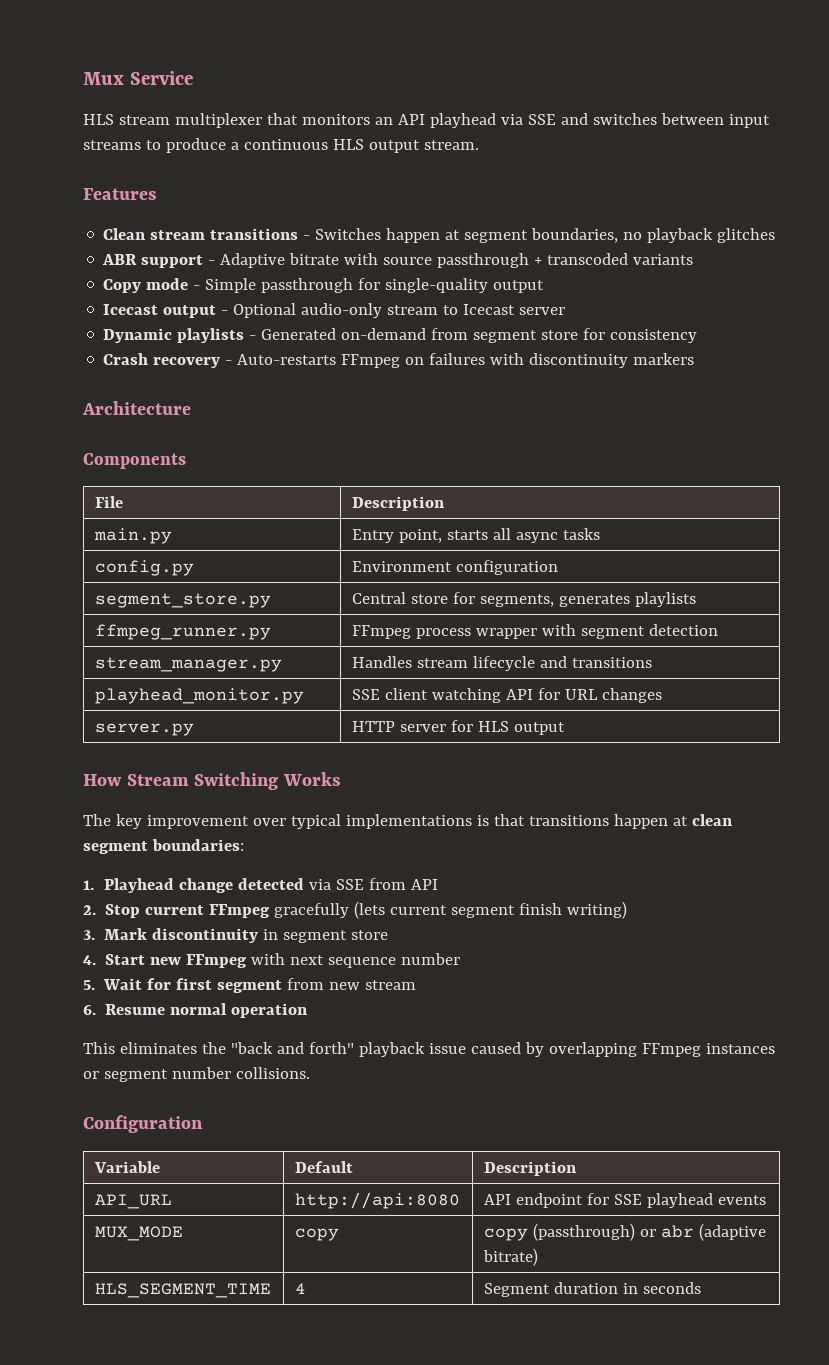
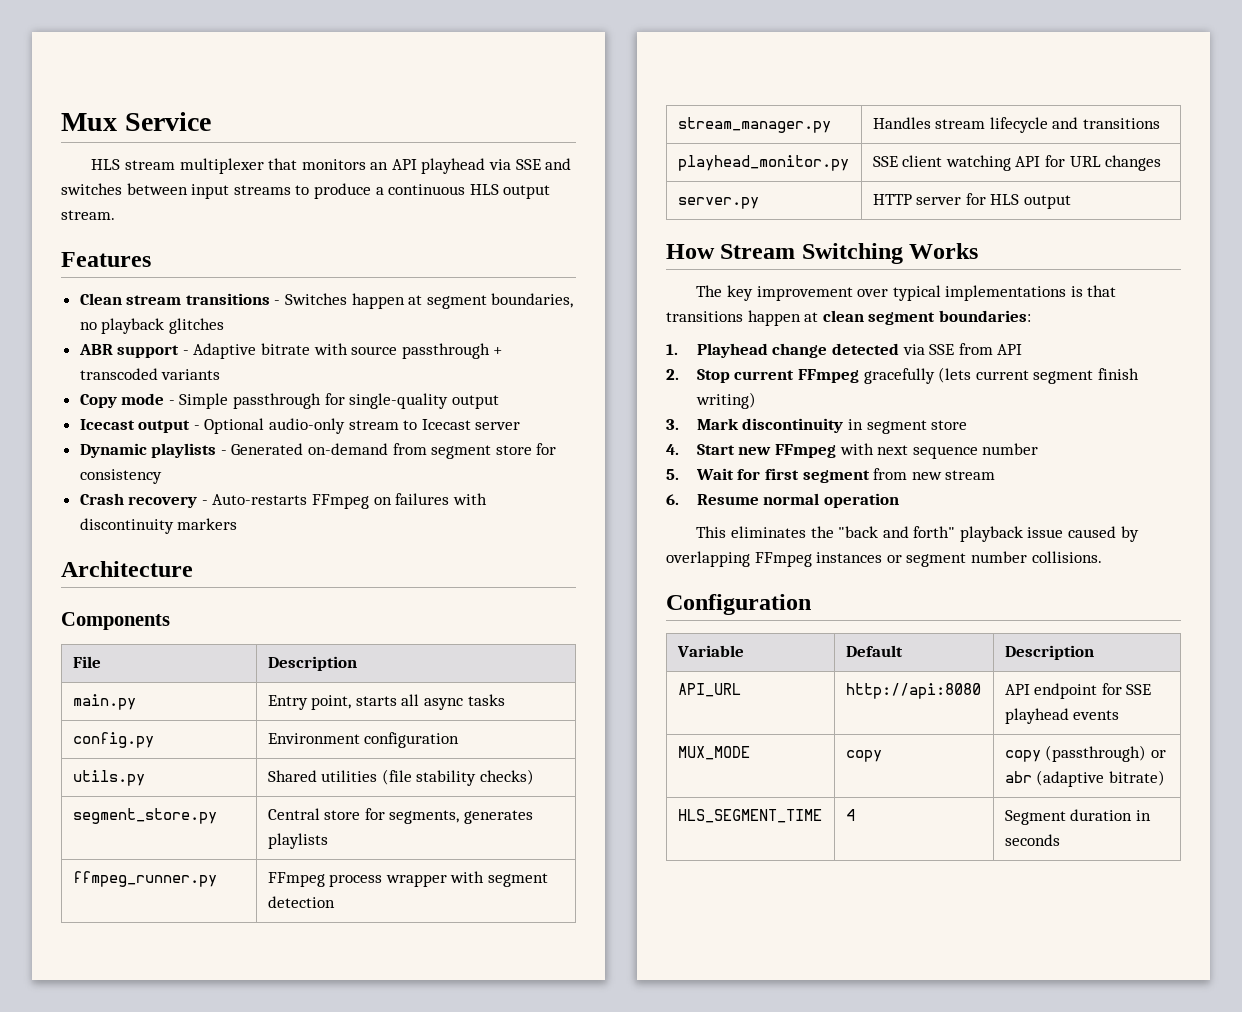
(558, 567) none -> [72,770,145,786] [267,769,534,786] // utils.py | Shared utilities (file stability checks)

